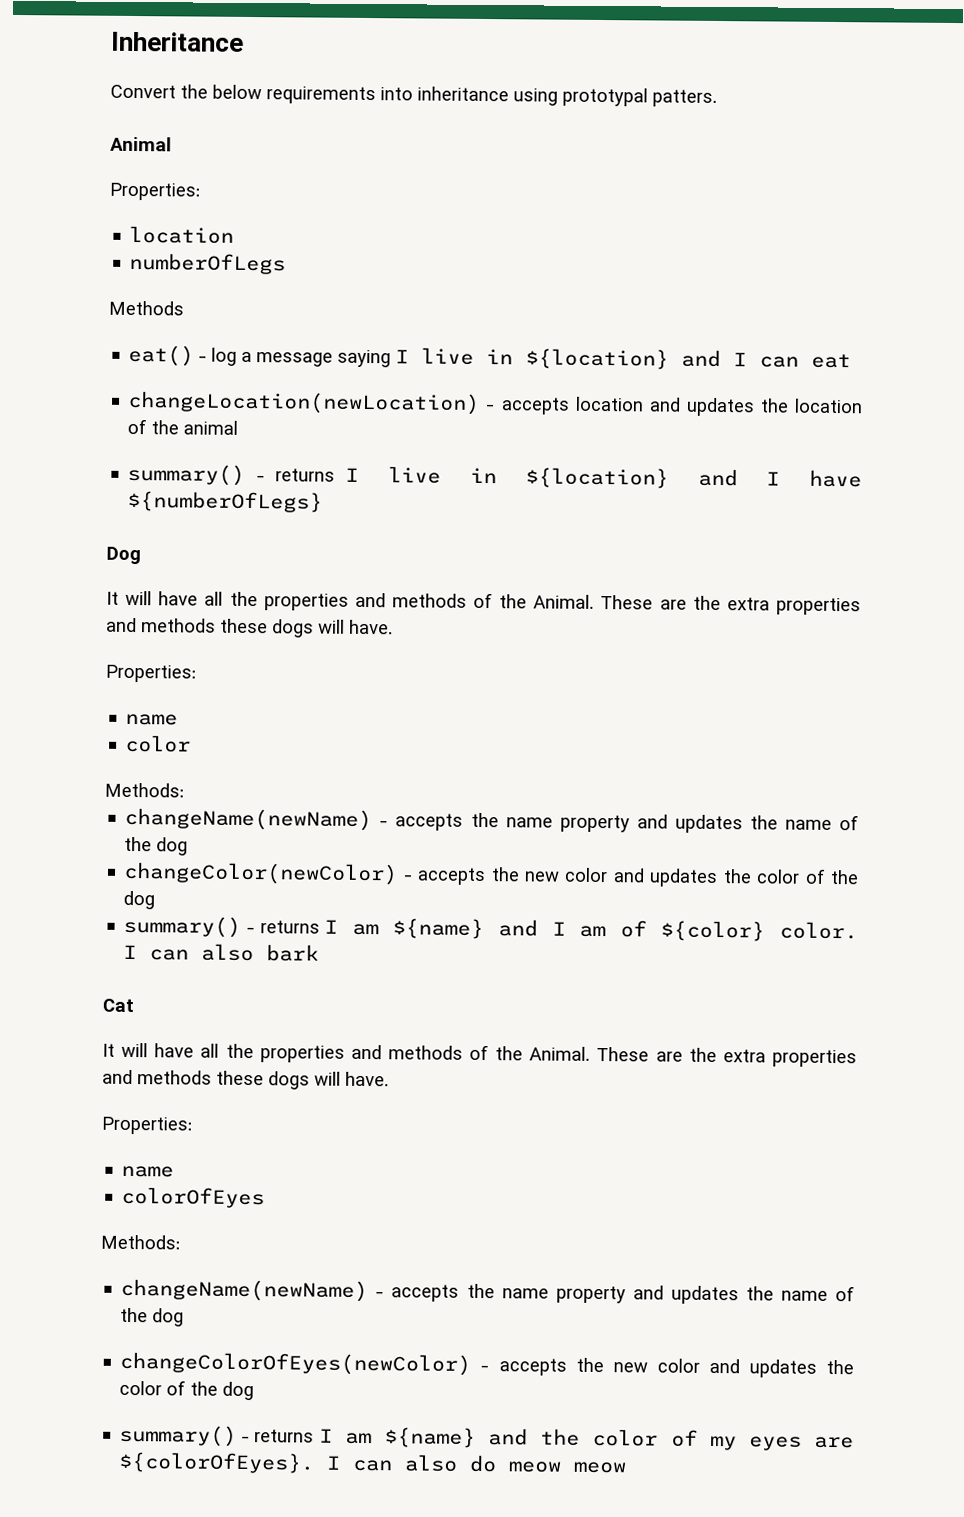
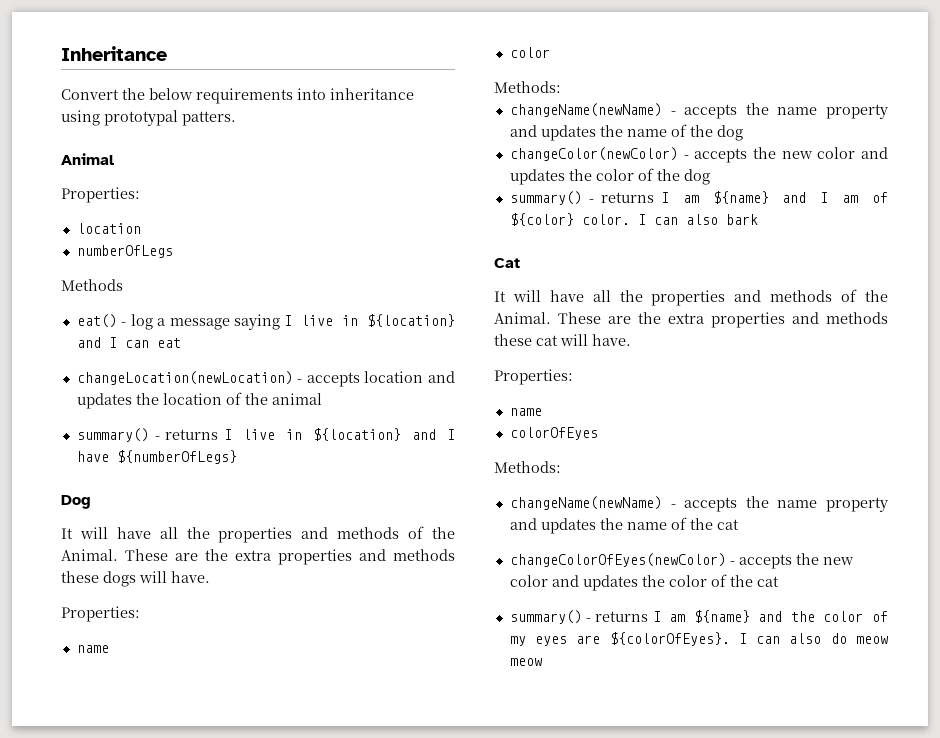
[268,1071,310,1090] dogs -> [536,335,558,346] cat
[152,1308,185,1327] dog -> [716,519,739,530] cat
[222,1381,255,1401] dog -> [756,576,779,587] cat

